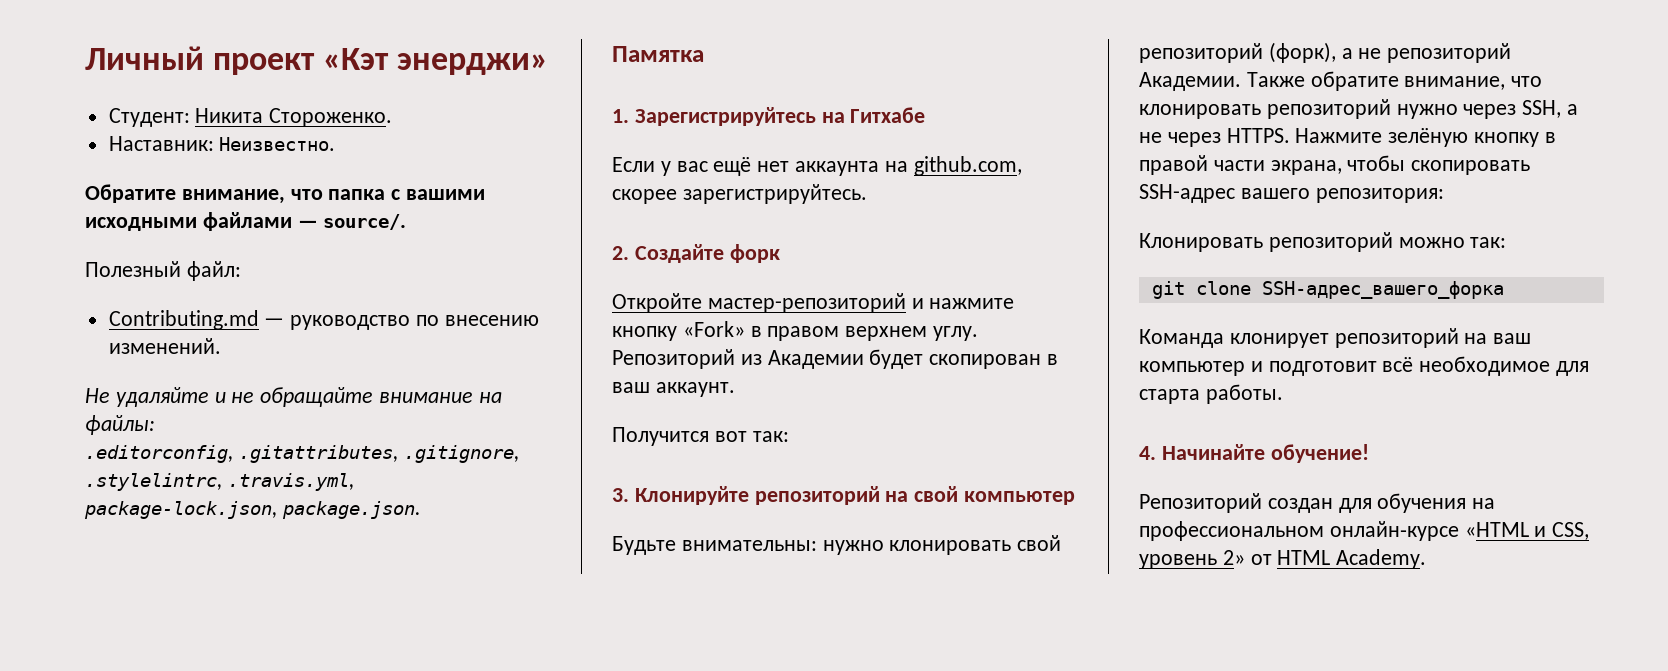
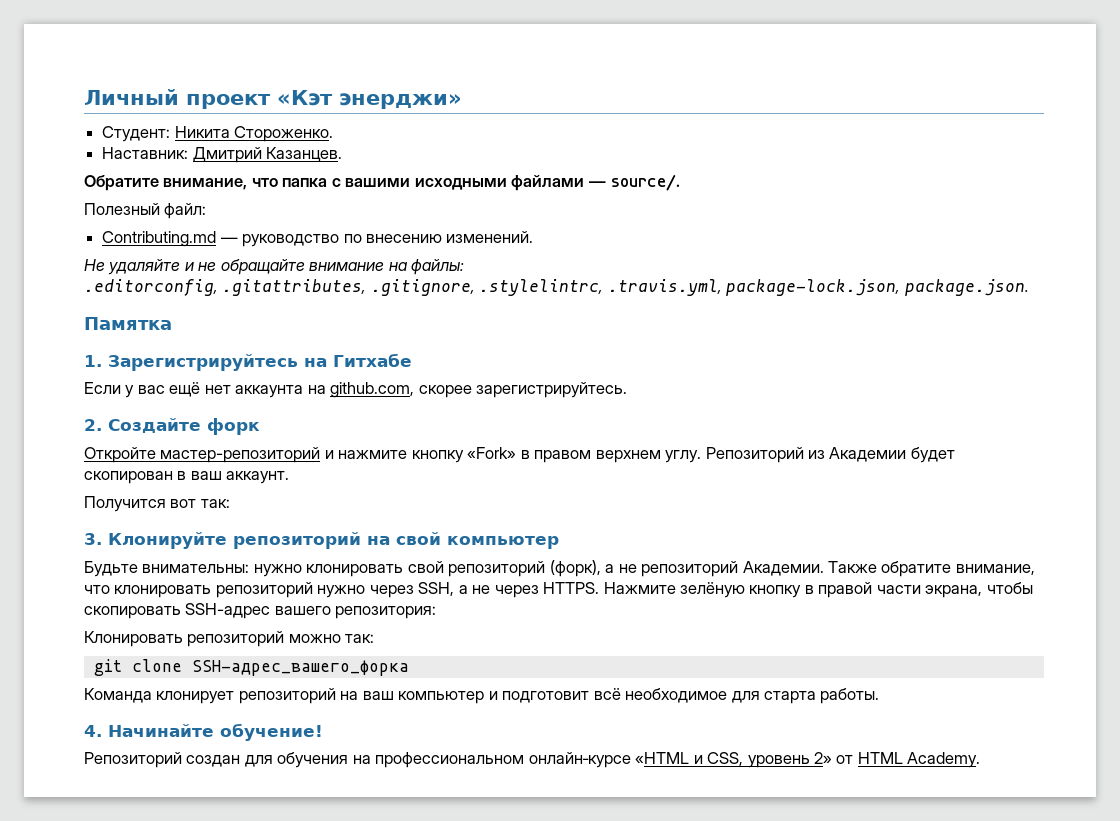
[219,137,336,151] Неизвестно. -> [192,147,343,163] Дмитрий Казанцев.

